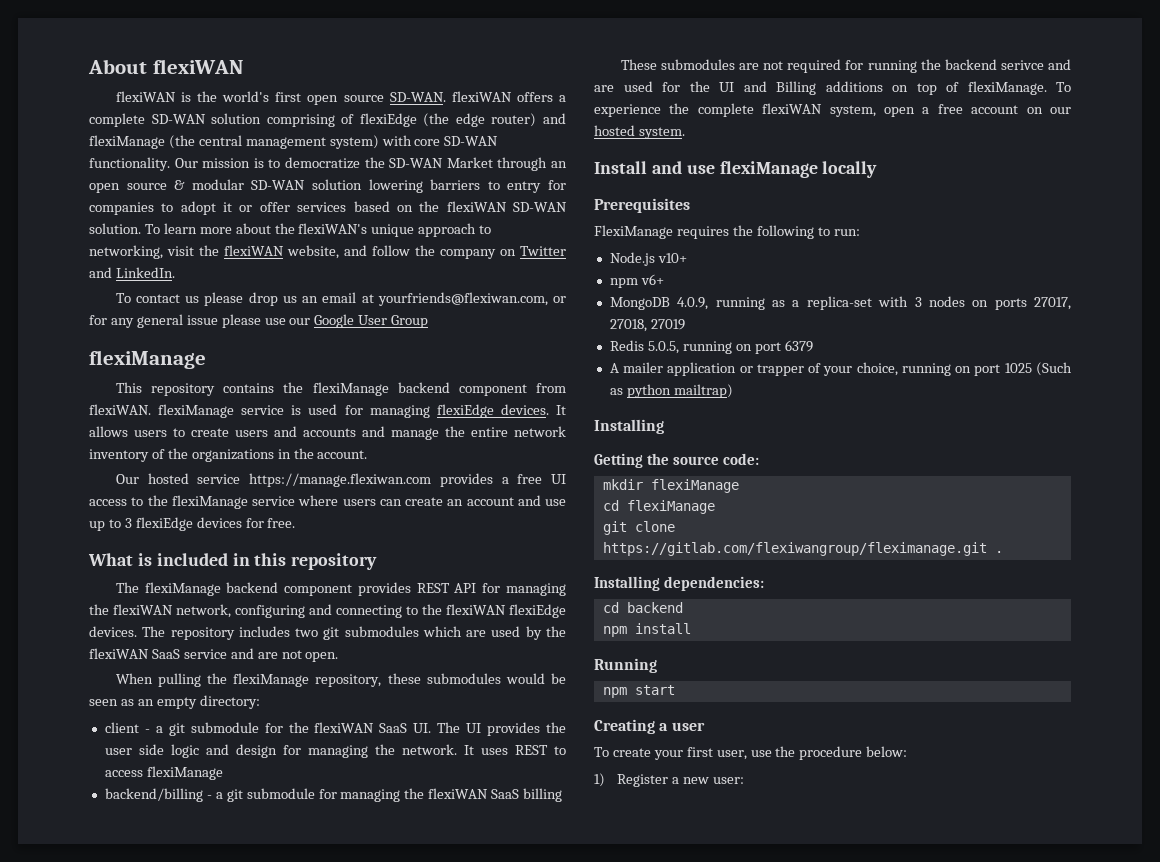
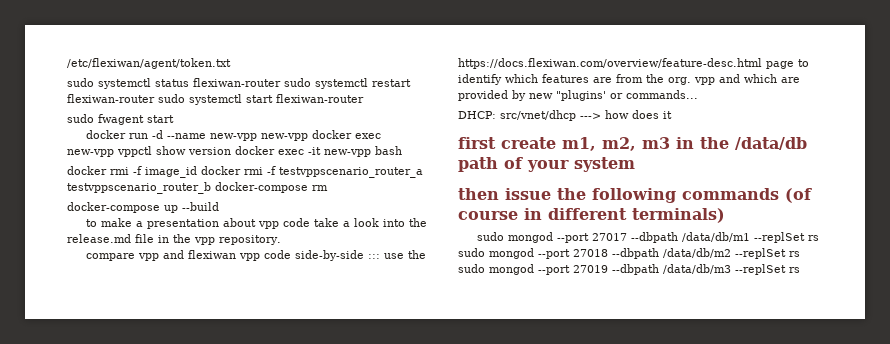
[88,59,243,74] [115,91,566,105] [89,113,566,127] [89,135,499,149] [89,157,568,171] [89,179,567,193] [89,201,568,215] [89,223,492,237] [89,245,566,259] [89,267,175,278] [115,292,566,306] [89,314,429,328] [89,350,206,369] [115,382,566,396] [89,404,566,418] [89,426,566,440] [89,448,368,462] [115,473,566,487] [89,495,566,509] [89,517,296,531] [88,553,378,570] [115,582,566,596] [89,604,566,618] [89,626,566,640] [89,648,339,662] [115,673,566,687] [89,695,260,709] [104,722,566,736] [104,744,566,758] [104,766,223,780] [104,788,563,802] [620,59,1071,73] [594,81,1071,95] [594,103,1071,117] [594,125,685,139] [594,161,878,178] [594,198,690,213] [594,225,860,239] [609,252,687,266] [609,274,664,288] [609,296,1071,310] [609,319,685,332] [609,340,813,354] [609,362,1072,376] [609,384,733,398] [594,419,664,434] [594,453,759,468] [602,479,739,493] [602,500,715,514] [602,521,675,535] [602,542,1003,556] [594,576,764,591] [602,602,683,613] [602,623,691,637] [594,658,657,673] [602,685,675,698] [594,719,705,734] [594,746,908,760] [594,773,744,787] About flexiWAN // flexiWAN is the world's first open source SD-WAN. flexiWAN offers a complete SD-WAN solution comprising of flexiEdge (the edge router) and flexiManage (the central management system) with core SD-WAN functionality. Our mission is to democratize the SD-WAN Market through an open source & modular SD-WAN solution lowering barriers to entry for companies to adopt it or offer services based on the flexiWAN SD-WAN solution. To learn more about the flexiWAN's unique approach to networking, visit the flexiWAN website, and follow the company on Twitter and LinkedIn. // To contact us please drop us an email at yourfriends@flexiwan.com, or for any general issue please use our Google User Group // flexiManage // This repository contains the flexiManage backend component from flexiWAN. flexiManage service is used for managing flexiEdge devices. It allows users to create users and accounts and manage the entire network inventory of the organizations in the account. // Our hosted service https://manage.flexiwan.com provides a free UI access to the flexiManage service where users can create an account and use up to 3 flexiEdge devices for free. // What is included in this repository // The flexiManage backend component provides REST API for managing the flexiWAN network, configuring and connecting to the flexiWAN flexiEdge devices. The repository includes two git submodules which are used by the flexiWAN SaaS service and are not open. // When pulling the flexiManage repository, these submodules would be seen as an empty directory: // client - a git submodule for the flexiWAN SaaS UI. The UI provides the user side logic and design for managing the network. It uses REST to access flexiManage // backend/billing - a git submodule for managing the flexiWAN SaaS billing // These submodules are not required for running the backend serivce and are used for the UI and Billing additions on top of flexiManage. To experience the complete flexiWAN system, open a free account on our hosted system. // Install and use flexiManage locally // Prerequisites // FlexiManage requires the following to run: // Node.js v10+ // npm v6+ // MongoDB 4.0.9, running as a replica-set with 3 nodes on ports 27017, 27018, 27019 // Redis 5.0.5, running on port 6379 // A mailer application or trapper of your choice, running on port 1025 (Such as python mailtrap) // Installing // Getting the source code: // mkdir flexiManage // cd flexiManage // git clone https://gitlab.com/flexiwangroup/fleximanage.git . // Installing dependencies: // cd backend // npm install // Running // npm start // Creating a user // To create your first user, use the procedure below: // 1) Register a new user: -> [67,58,231,69] [67,78,411,89] [67,94,364,105] [67,114,174,125] [86,130,382,141] [67,146,402,157] [67,166,423,178] [67,182,328,194] [67,202,219,213] [86,218,428,229] [67,234,281,245] [86,250,427,261] [458,58,809,69] [458,74,800,85] [458,90,698,101] [458,110,672,121] [458,137,807,151] [458,157,635,172] [458,188,812,203] [458,208,725,223] [477,232,820,243] [458,248,800,259] [458,264,800,275] /etc/flexiwan/agent/token.txt // sudo systemctl status flexiwan-router sudo systemctl restart flexiwan-router sudo systemctl start flexiwan-router // sudo fwagent start // docker run -d --name new-vpp new-vpp docker exec new-vpp vppctl show version docker exec -it new-vpp bash // docker rmi -f image_id docker rmi -f testvppscenario_router_a testvppscenario_router_b docker-compose rm // docker-compose up --build // to make a presentation about vpp code take a look into the release.md file in the vpp repository. // compare vpp and flexiwan vpp code side-by-side ::: use the https://docs.flexiwan.com/overview/feature-desc.html page to identify which features are from the org. vpp and which are provided by new "plugins' or commands... // DHCP: src/vnet/dhcp ---> how does it // first create m1, m2, m3 in the /data/db path of your system // then issue the following commands (of course in different terminals) // sudo mongod --port 27017 --dbpath /data/db/m1 --replSet rs sudo mongod --port 27018 --dbpath /data/db/m2 --replSet rs sudo mongod --port 27019 --dbpath /data/db/m3 --replSet rs

